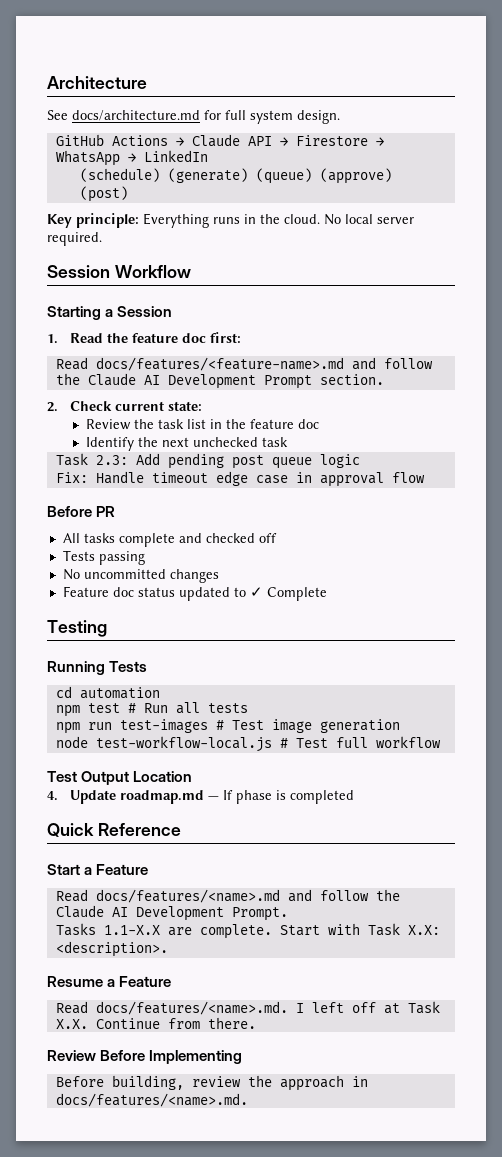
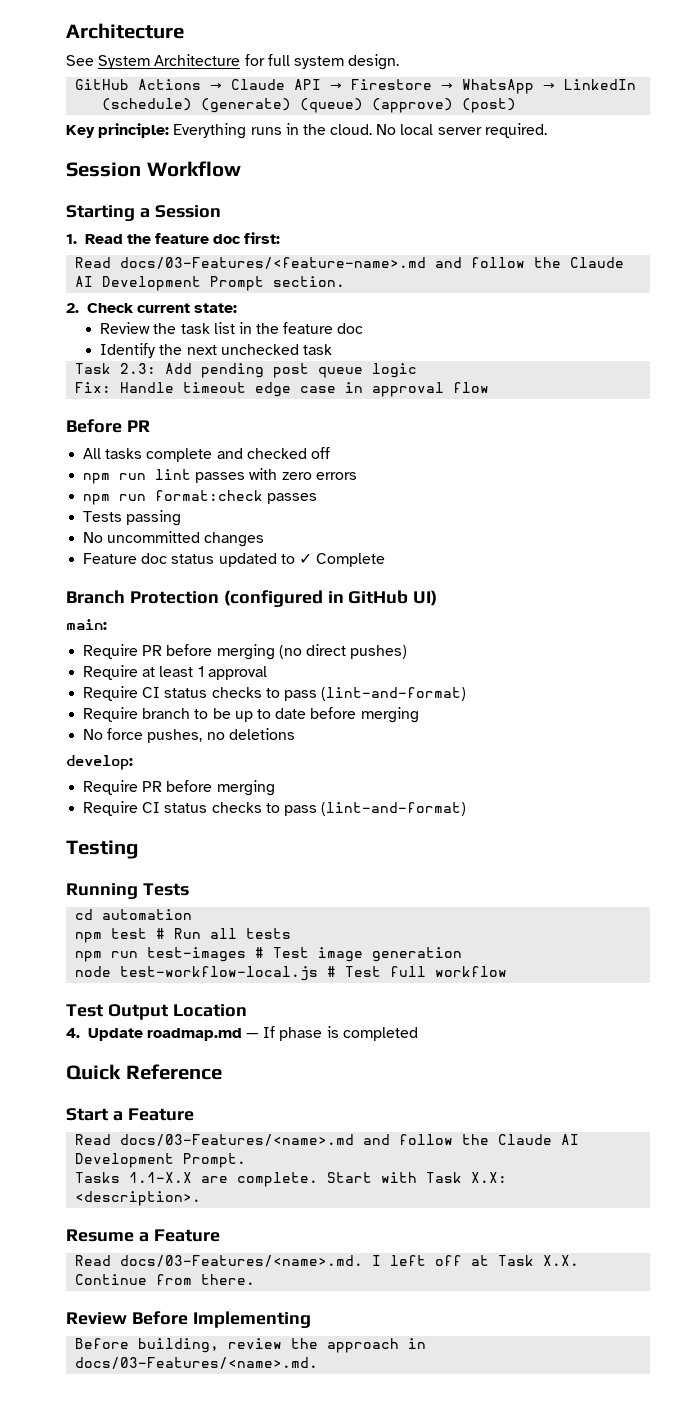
[72,110,200,121] docs/architecture.md -> [98,54,241,69] System Architecture
[95,357,344,371] docs/features/<feature-name>.md -> [120,257,427,269] docs/03-Features/<feature-name>.md
(277, 538) none -> [83,468,357,484] [83,490,318,505] // npm run lint passes with zero errors // npm run format:check passes
(327, 594) none -> [66,590,438,607] [66,619,107,630] [83,644,408,660] [83,665,267,680] [83,686,467,701] [83,707,419,723] [83,728,295,743] [66,755,133,770] [83,780,275,796] [83,801,467,816] // Branch Protection (configured in GitHub UI) // main: // Require PR before merging (no direct pushes) // Require at least 1 approval // Require CI status checks to pass (lint-and-format) // Require branch to be up to date before merging // No force pushes, no deletions // develop: // Require PR before merging // Require CI status checks to pass (lint-and-format)
[95,889,280,903] docs/features/<name>.md -> [120,1134,355,1146] docs/03-Features/<name>.md
[95,1001,288,1015] docs/features/<name>.md. -> [120,1255,364,1267] docs/03-Features/<name>.md.
[55,1093,248,1107] docs/features/<name>.md. -> [75,1357,319,1369] docs/03-Features/<name>.md.

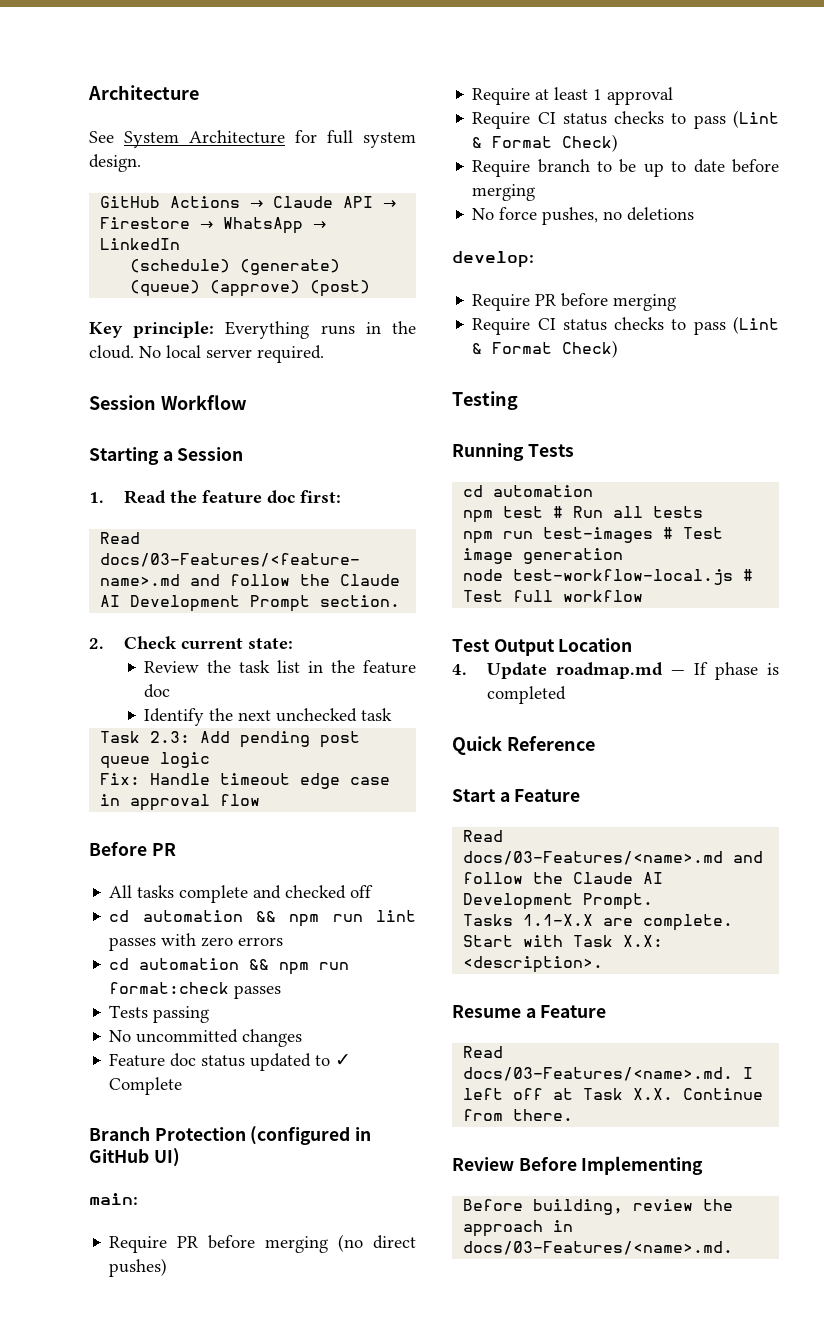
(330, 453) none -> [109,910,277,922] cd automation &&
(357, 476) none -> [109,958,270,970] cd automation &&
[321,687,467,701] (lint-and-format) -> [733,110,779,128] [472,134,619,152] (Lint & Format Check)
[321,802,467,816] (lint-and-format) -> [733,316,779,334] [472,340,619,358] (Lint & Format Check)

